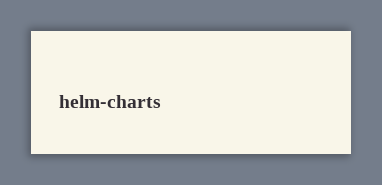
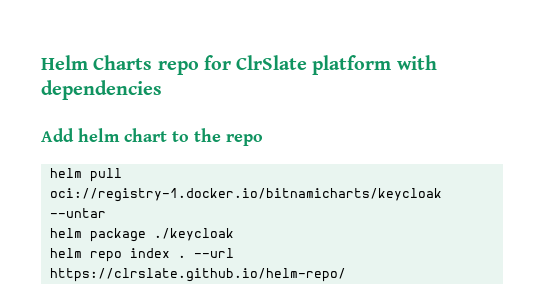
[59,95,161,108] helm-charts -> [41,55,437,75] [41,80,162,100] [41,128,263,146] [50,168,123,182] [50,188,443,202] [50,208,107,218] [50,228,235,242] [50,248,235,262] [50,268,347,282] Helm Charts repo for ClrSlate platform with dependencies // Add helm chart to the repo // helm pull oci://registry-1.docker.io/bitnamicharts/keycloak --untar // helm package ./keycloak // helm repo index . --url https://clrslate.github.io/helm-repo/

